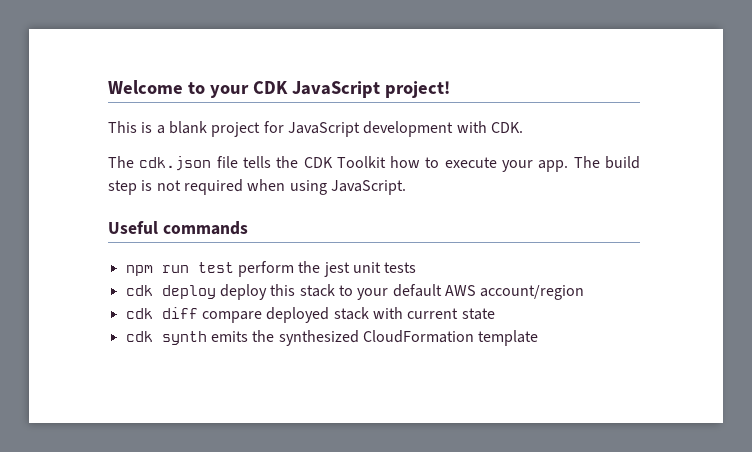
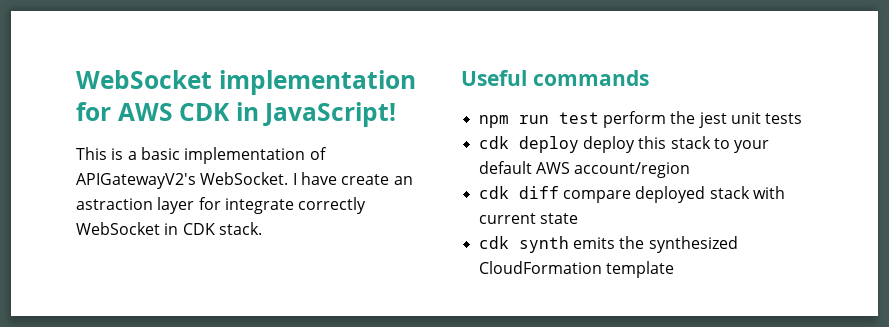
[108,80,450,98] [108,121,523,137] [108,156,641,172] [108,179,406,195] Welcome to your CDK JavaScript project! // This is a blank project for JavaScript development with CDK. // The cdk.json file tells the CDK Toolkit how to execute your app. The build step is not required when using JavaScript. -> [76,70,416,95] [76,102,397,127] [76,147,327,164] [76,172,413,189] [76,197,367,214] [76,222,262,235] WebSocket implementation for AWS CDK in JavaScript! // This is a basic implementation of APIGatewayV2's WebSocket. I have create an astraction layer for integrate correctly WebSocket in CDK stack.

